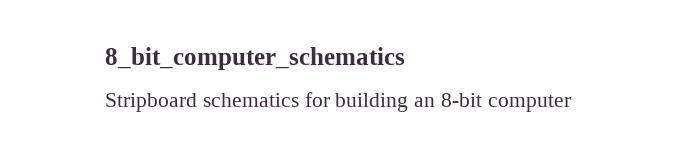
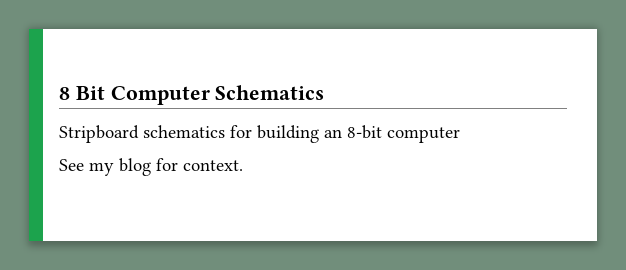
[105,47,405,70] 8_bit_computer_schematics -> [59,85,325,105] 8 Bit Computer Schematics
(571, 103) none -> [59,158,243,176] // See my blog for context.

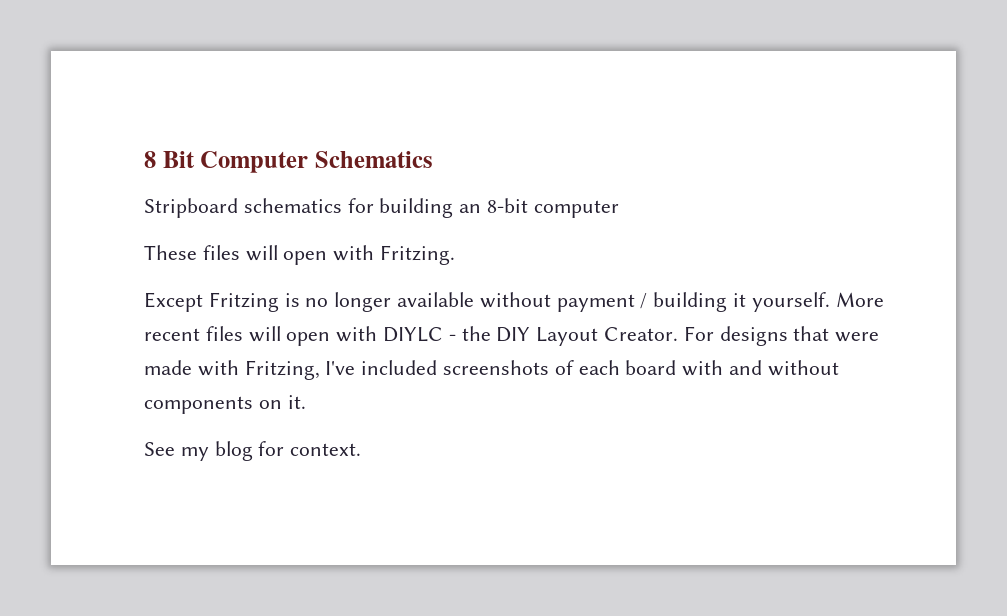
(460, 135) none -> [144,245,456,265] [144,292,884,312] [144,326,880,346] [144,360,839,380] [144,395,306,414] // These files will open with Fritzing. // Except Fritzing is no longer available without payment / building it yourself. More recent files will open with DIYLC - the DIY Layout Creator. For designs that were made with Fritzing, I've included screenshots of each board with and without components on it.

